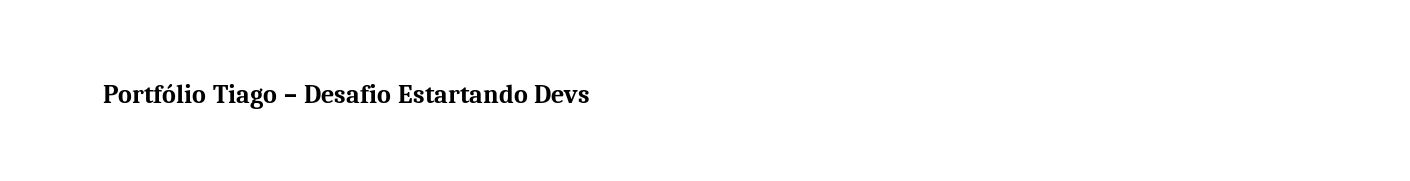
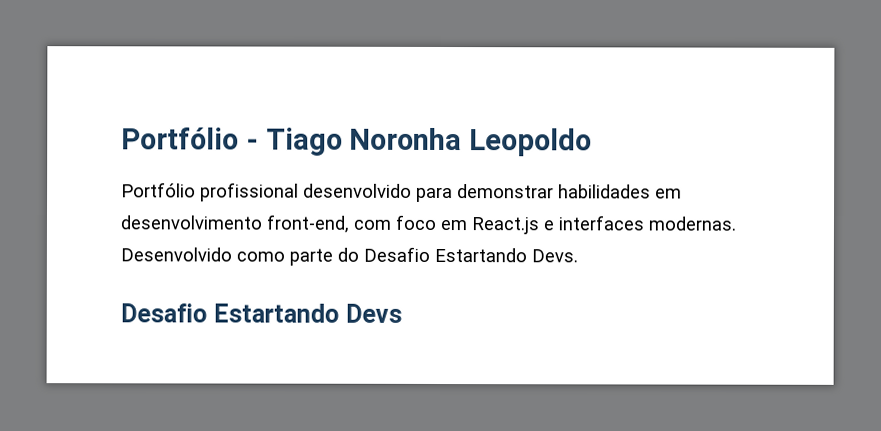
[103,84,297,109] Portfólio Tiago – -> [121,127,593,157] [121,182,682,203] [120,214,736,235] [120,246,578,266] Portfólio - Tiago Noronha Leopoldo // Portfólio profissional desenvolvido para demonstrar habilidades em desenvolvimento front-end, com foco em React.js e interfaces modernas. Desenvolvido como parte do Desafio Estartando Devs. //

